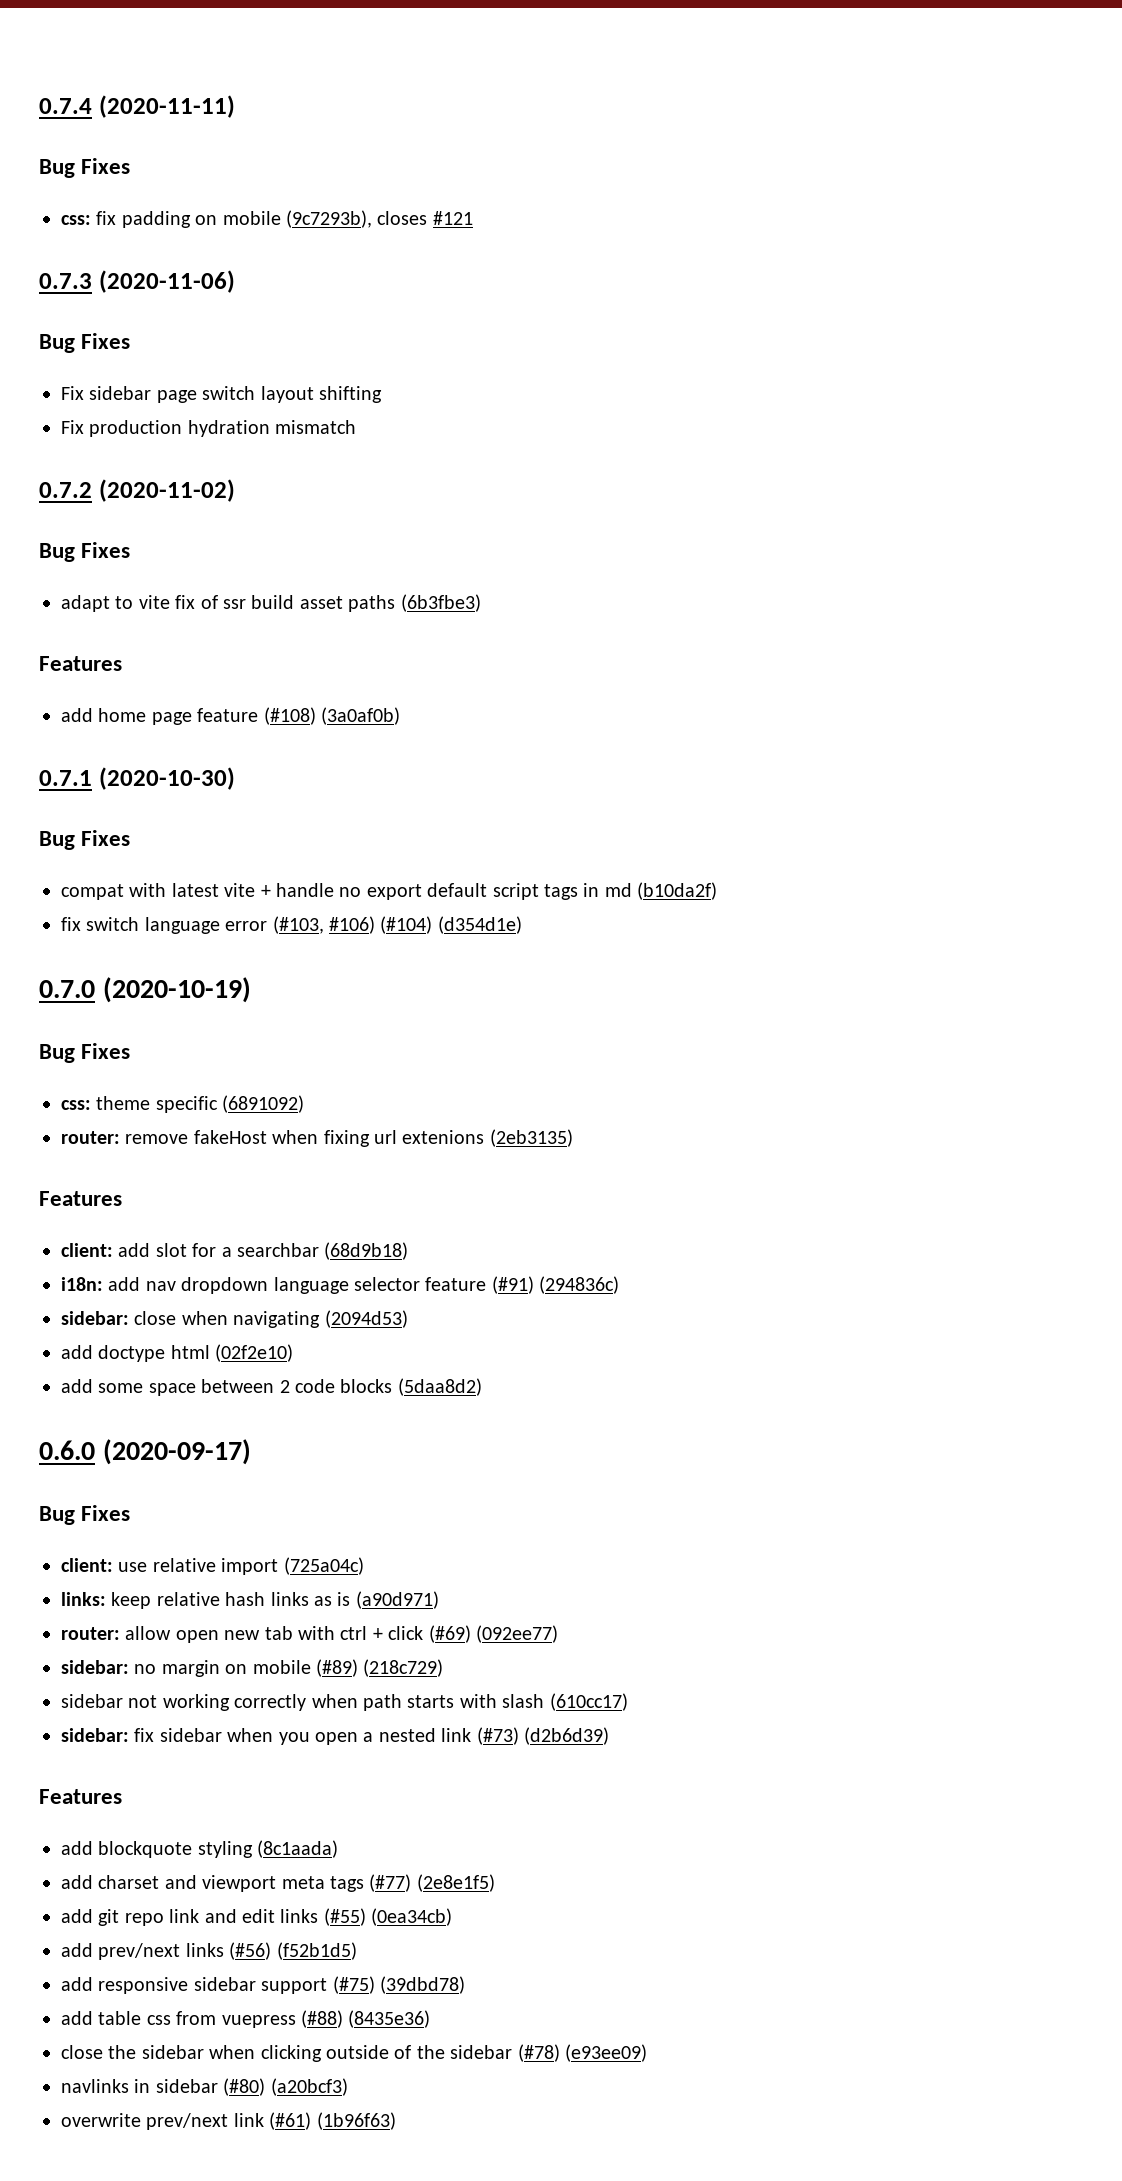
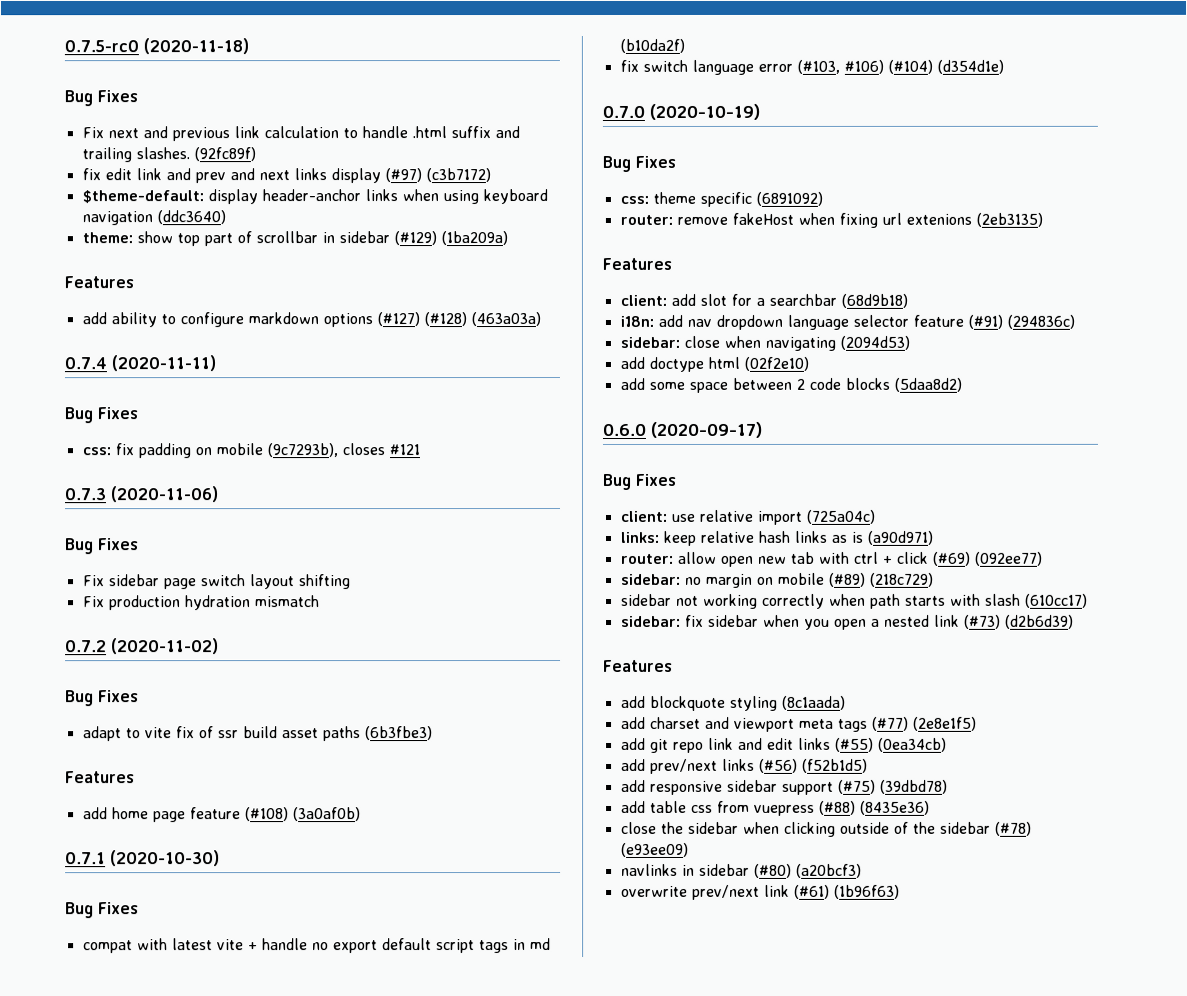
(39, 106) none -> [64,38,249,55] [64,90,138,107] [81,126,520,142] [81,147,256,163] [81,168,491,184] [81,189,548,205] [81,210,226,226] [81,231,508,247] [64,276,134,289] [81,312,541,328] 0.7.5-rc0 (2020-11-18) // Bug Fixes // Fix next and previous link calculation to handle .html suffix and trailing slashes. (92fc89f) // fix edit link and prev and next links display (#97) (c3b7172) // $theme-default: display header-anchor links when using keyboard navigation (ddc3640) // theme: show top part of scrollbar in sidebar (#129) (1ba209a) // Features // add ability to configure markdown options (#127) (#128) (463a03a) //

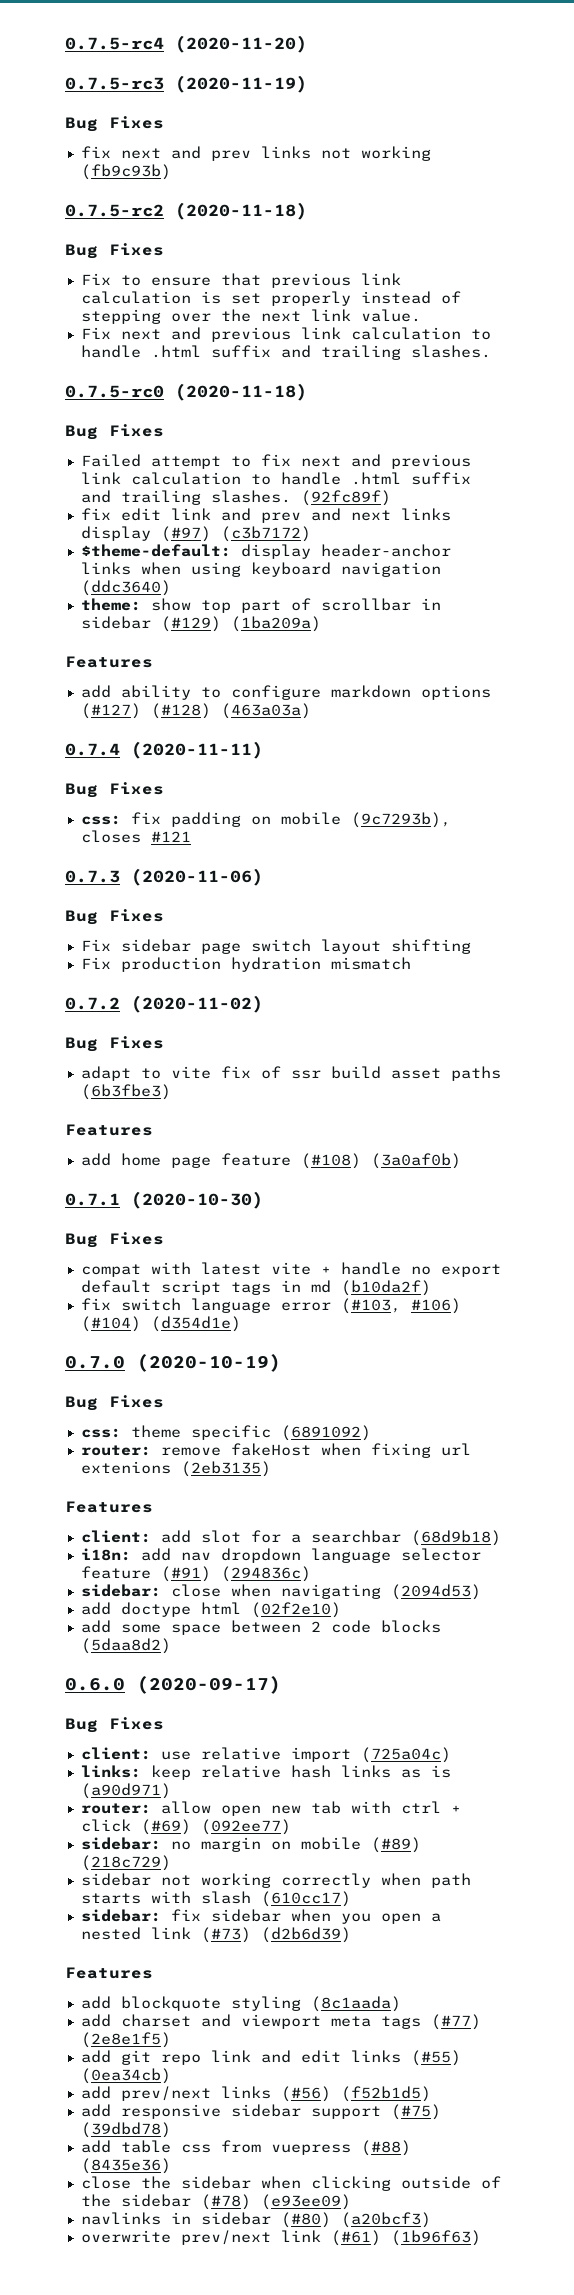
(64, 46) none -> [65,35,307,53] [65,75,307,93] [65,116,164,132] [80,146,431,161] [80,164,171,180] [65,202,307,220] [65,243,164,259] [80,273,401,288] [80,291,461,306] [80,309,421,324] [80,327,491,342] [80,345,491,360] 0.7.5-rc4 (2020-11-20) // 0.7.5-rc3 (2020-11-19) // Bug Fixes // fix next and prev links not working (fb9c93b) // 0.7.5-rc2 (2020-11-18) // Bug Fixes // Fix to ensure that previous link calculation is set properly instead of stepping over the next link value. // Fix next and previous link calculation to handle .html suffix and trailing slashes. //
[81,127,104,139] Fix -> [80,454,291,469] Failed attempt to fix

